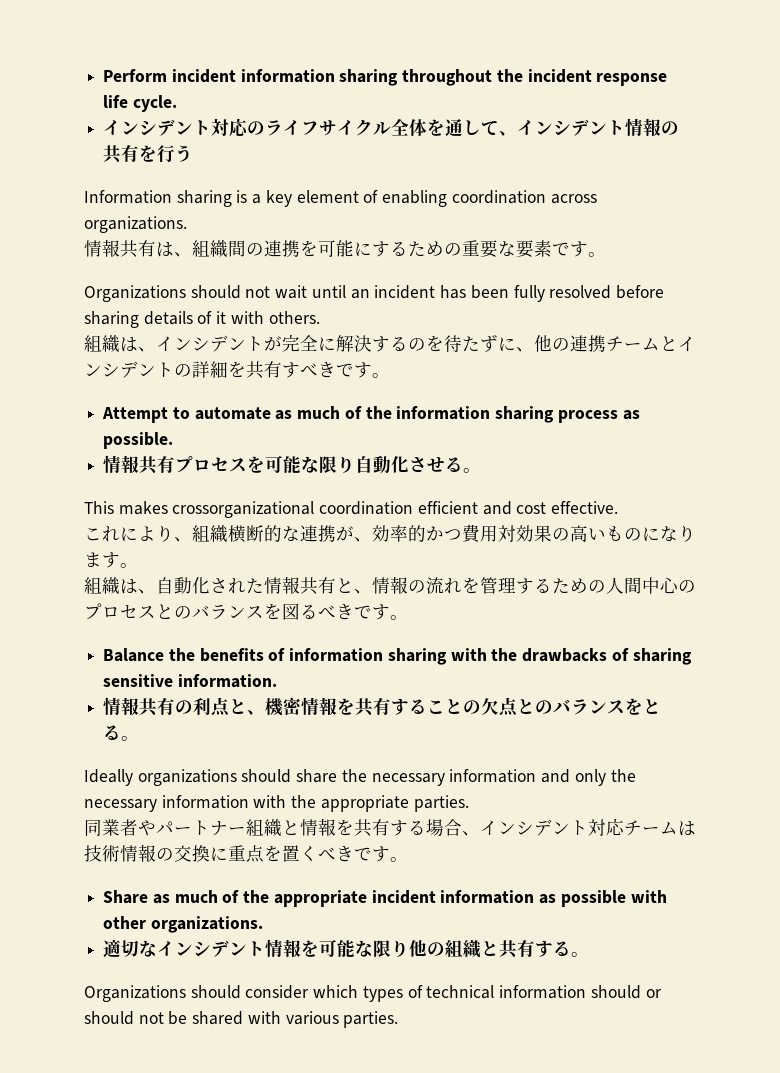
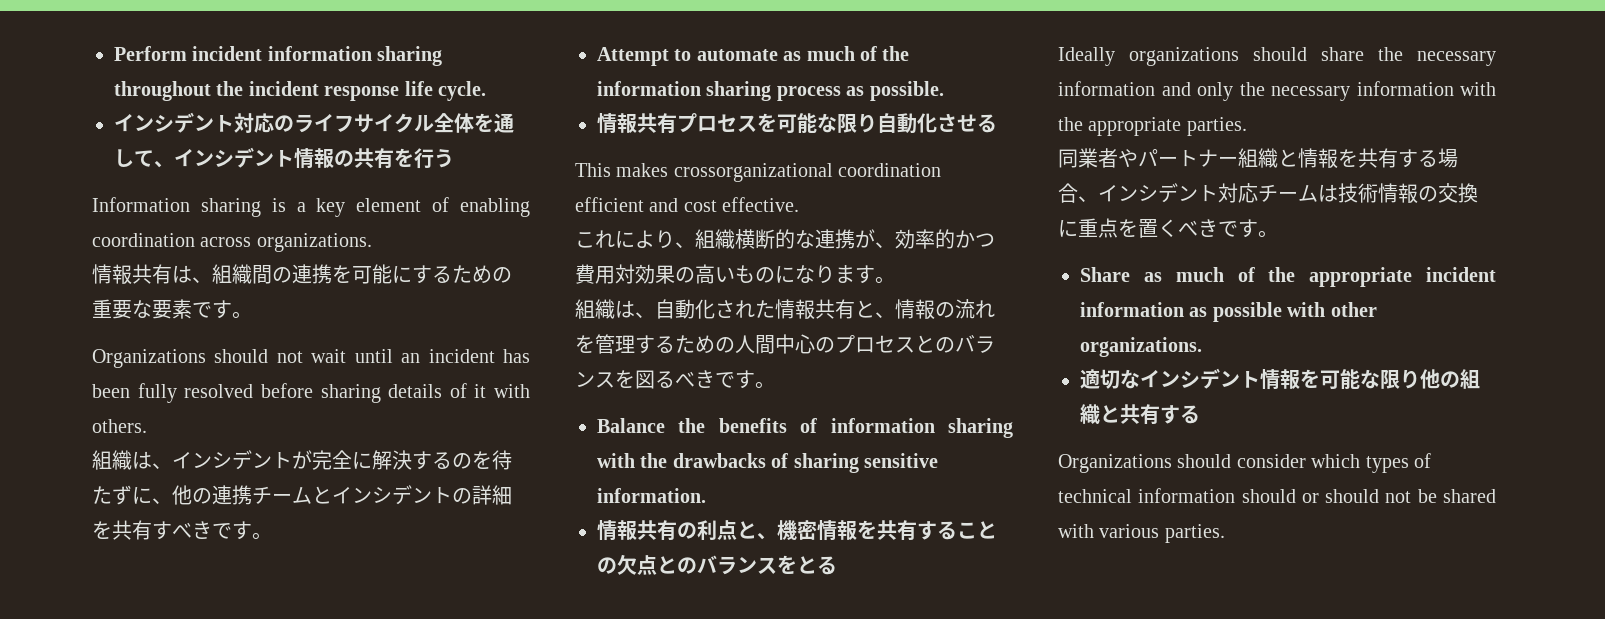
[463,468,482,473] 。 -> (997, 123) none
[121,736,140,741] 。 -> (837, 565) none
[571,952,590,957] 。 -> (1200, 414) none

